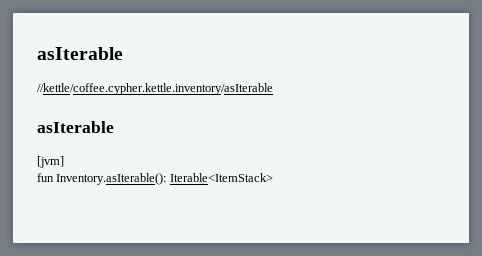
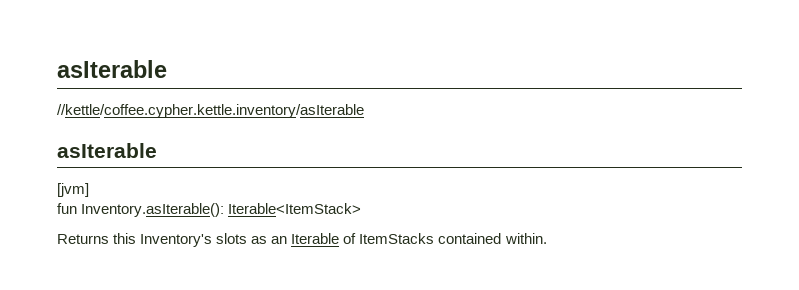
(273, 177) none -> [57,233,547,247] // Returns this Inventory's slots as an Iterable of ItemStacks contained within.

